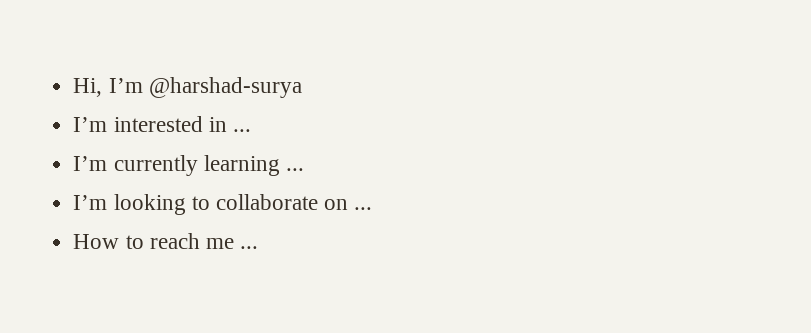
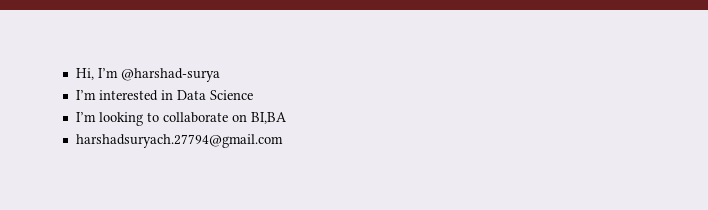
[232,129,251,132] [73,155,304,176] ... // I’m currently learning ... -> [176,90,253,100] Data Science
[354,207,373,210] [73,233,259,249] ... // How to reach me ... -> [250,112,287,124] [75,134,283,148] BI,BA // harshadsuryach.27794@gmail.com

